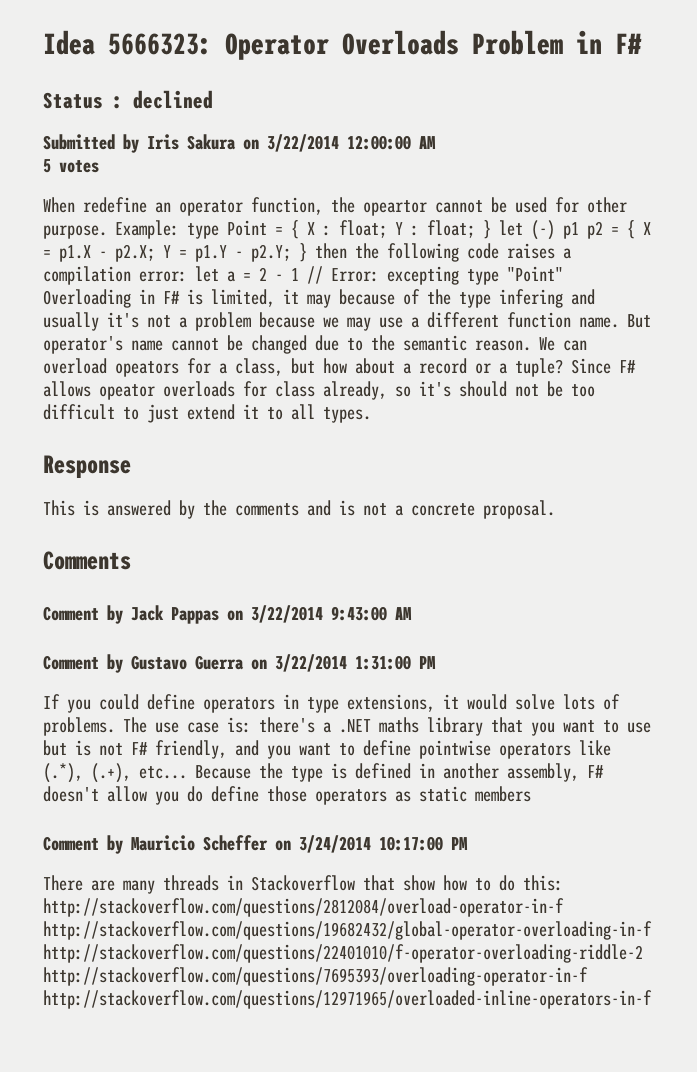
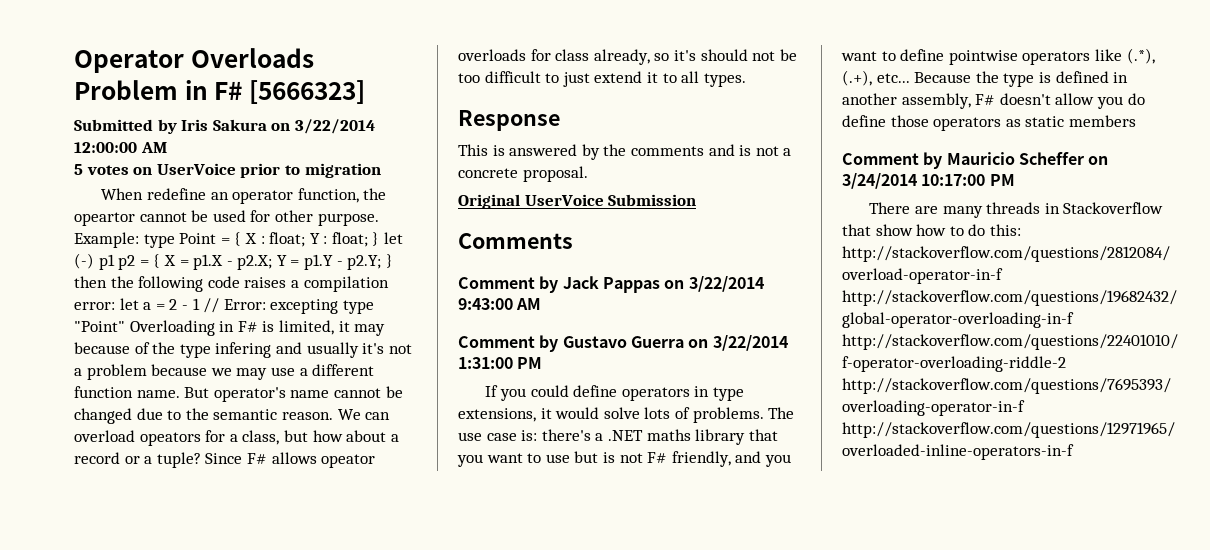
[43,30,212,55] Idea 5666323: -> (74, 61) none
[43,90,213,109] // Status : declined -> [248,80,365,104] [5666323]
(99, 166) none -> [133,163,381,178] on UserVoice prior to migration
(555, 509) none -> [458,194,697,209] // Original UserVoice Submission

